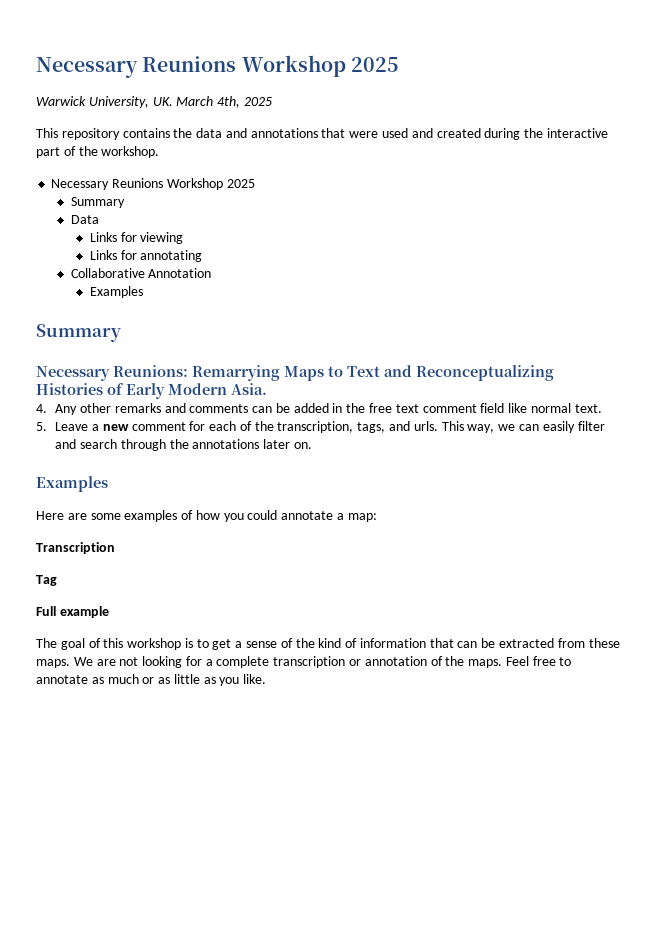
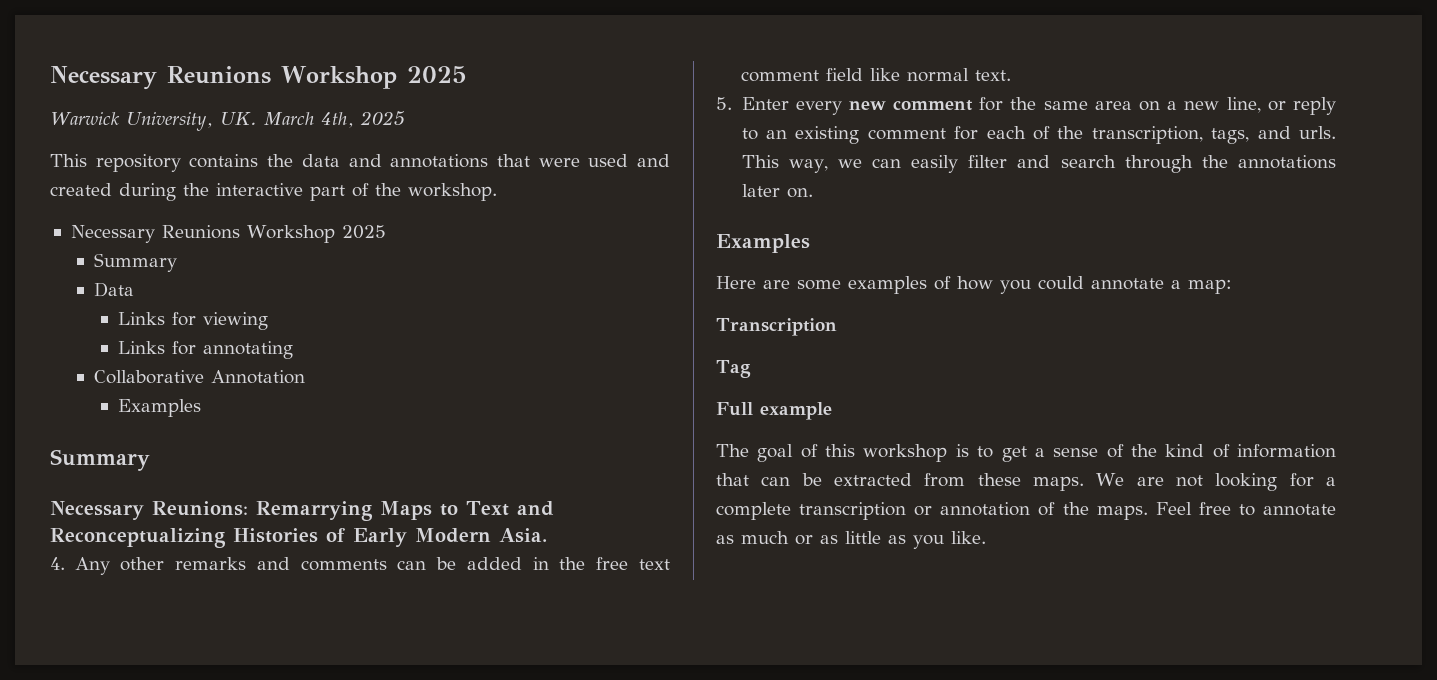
[55,422,129,431] Leave a new -> [741,97,1336,115] [741,126,860,144] Enter every new comment for the same area on a new line, or reply to an existing

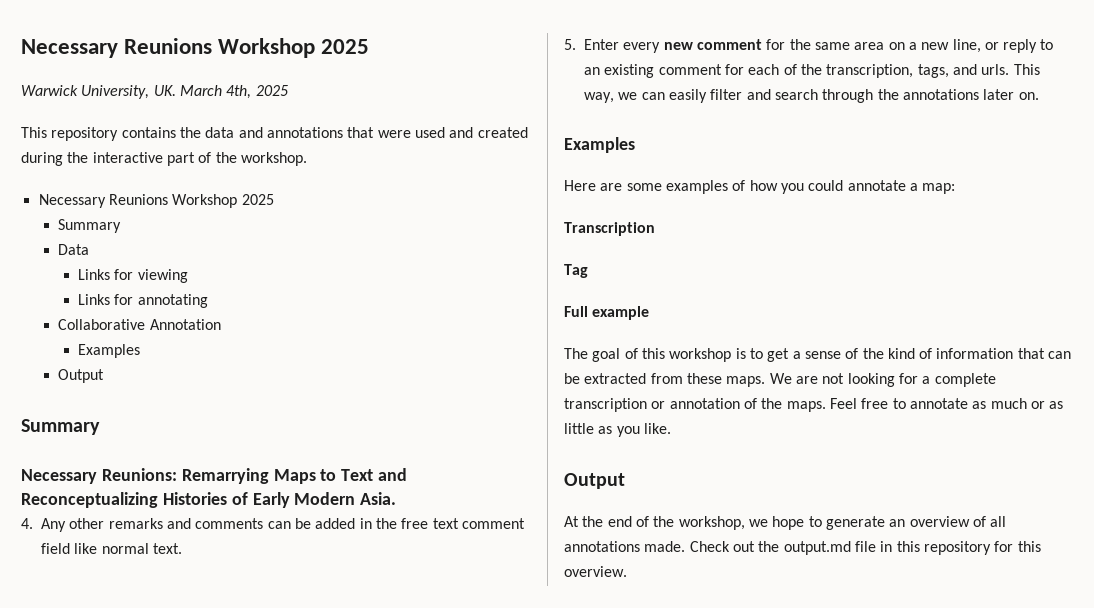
(202, 408) none -> [58,369,105,383] // Output
(986, 537) none -> [564,473,625,489] [564,516,1007,530] [564,541,1041,555] [564,566,627,577] // Output // At the end of the workshop, we hope to generate an overview of all annotations made. Check out the output.md file in this repository for this overview.

